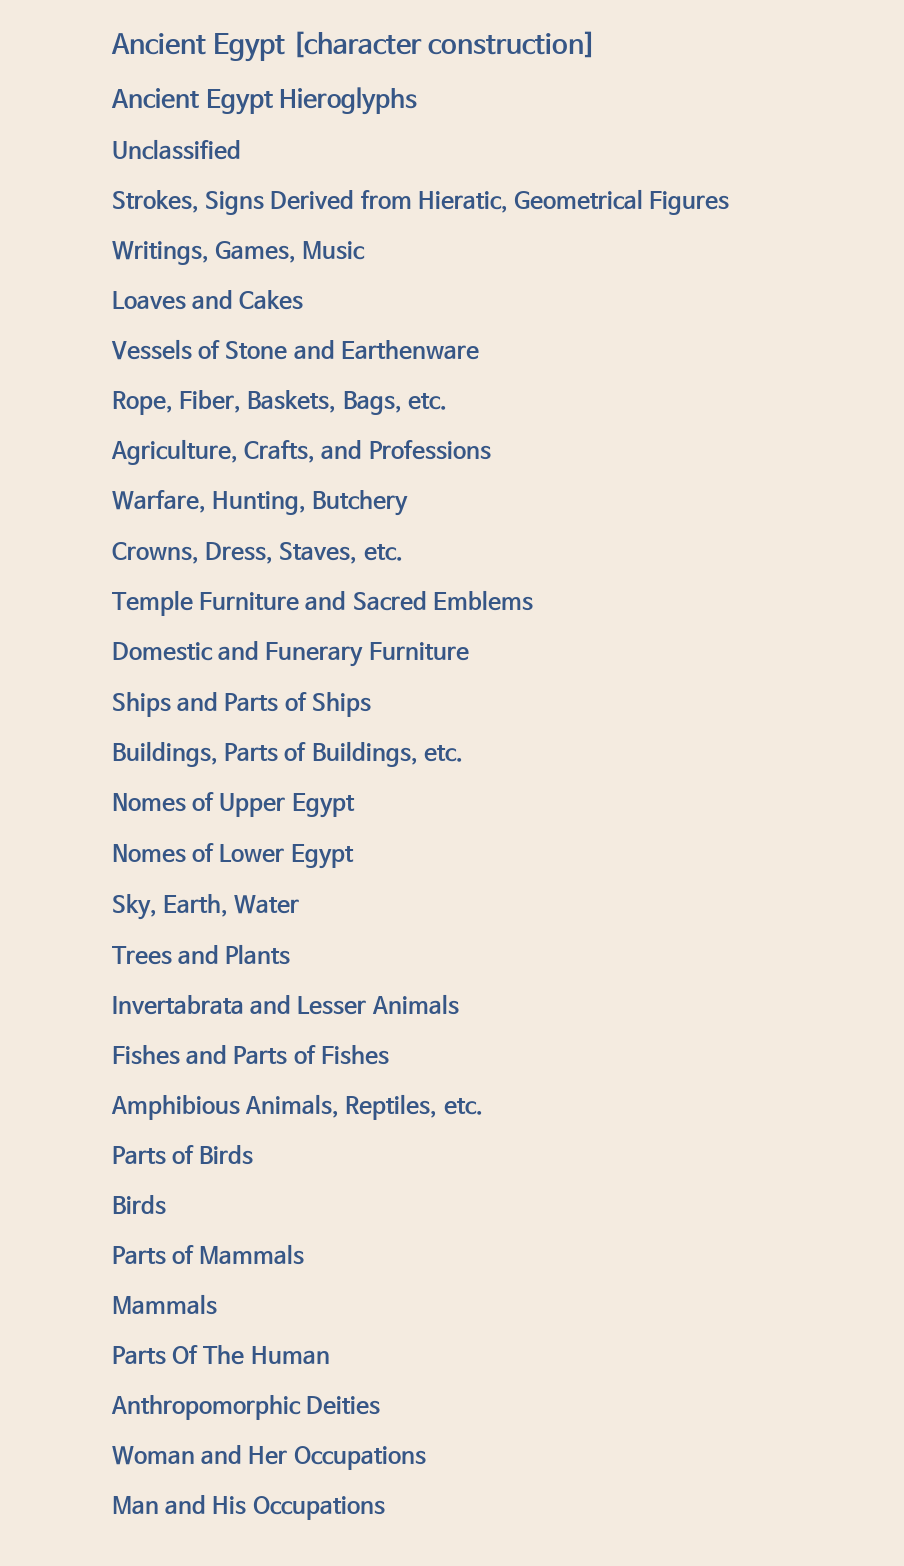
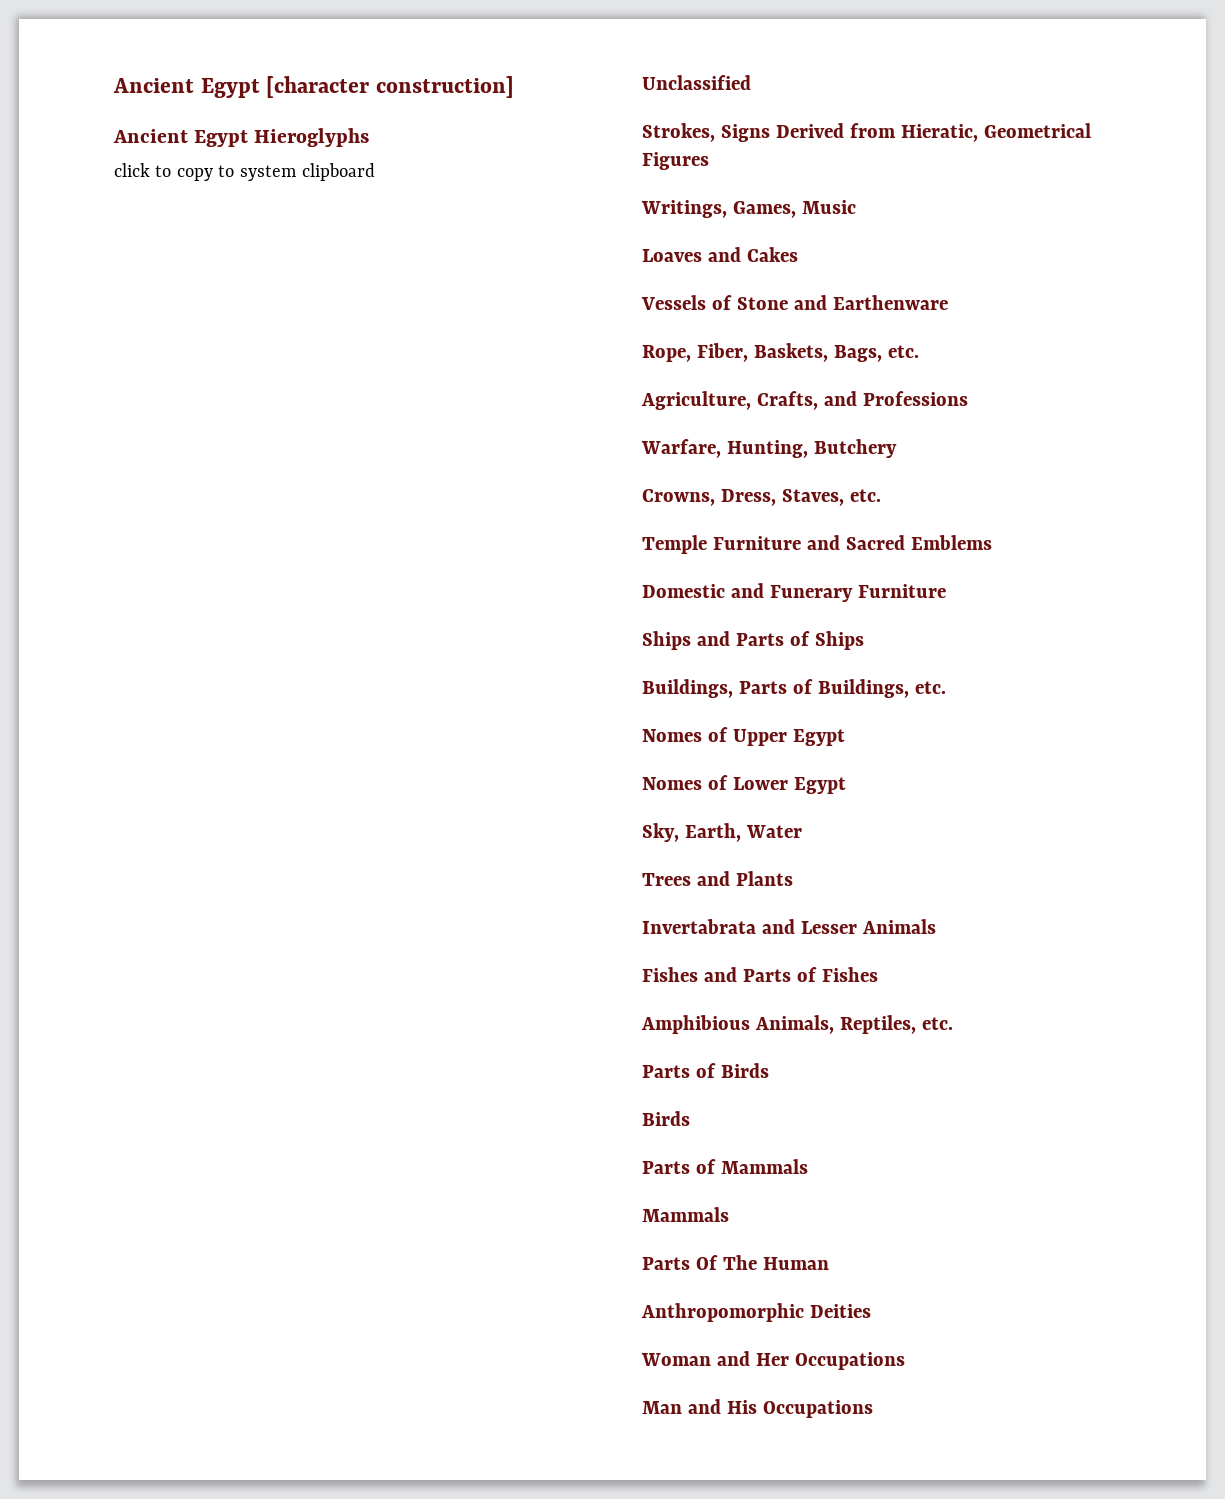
(418, 101) none -> [114,163,375,181] // click to copy to system clipboard

